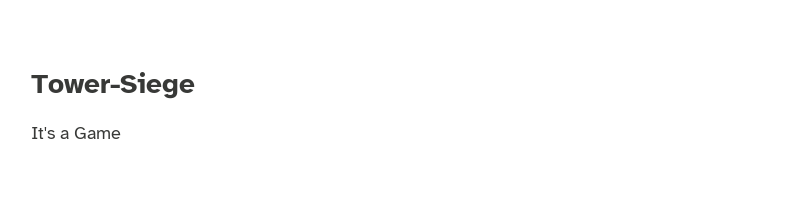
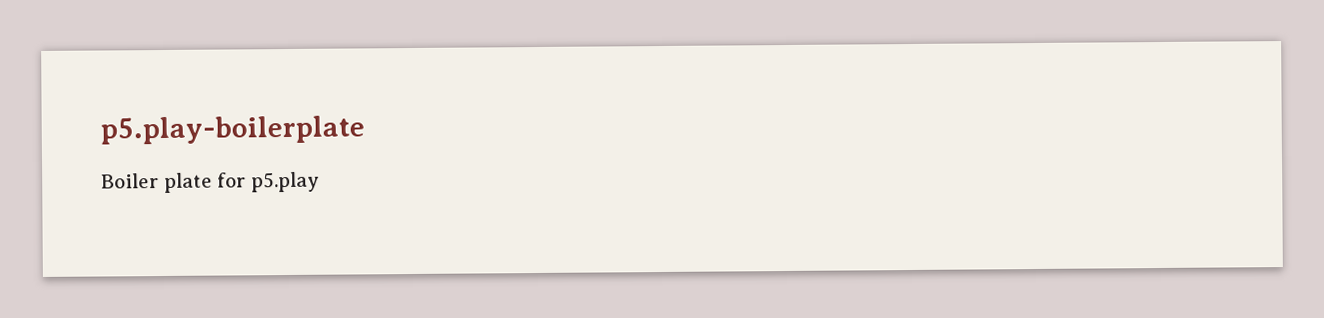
[31,72,195,99] [31,127,121,139] Tower-Siege // It's a Game -> [100,115,365,145] [101,171,320,194] p5.play-boilerplate // Boiler plate for p5.play

